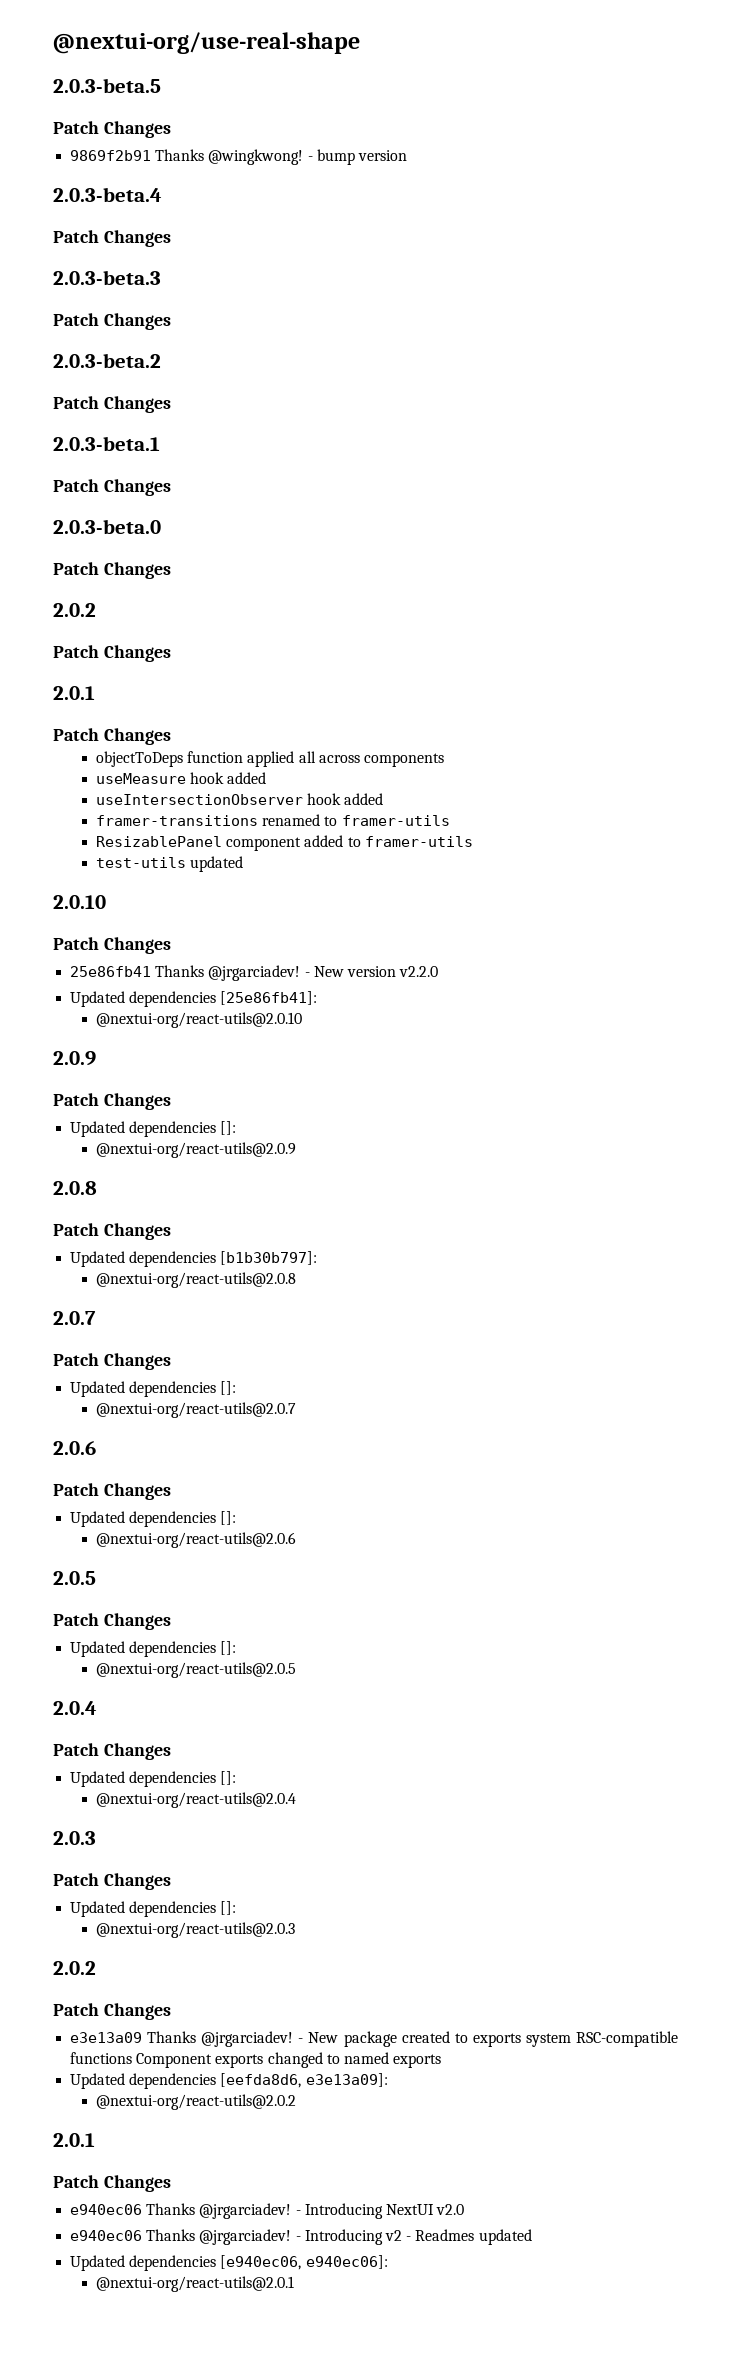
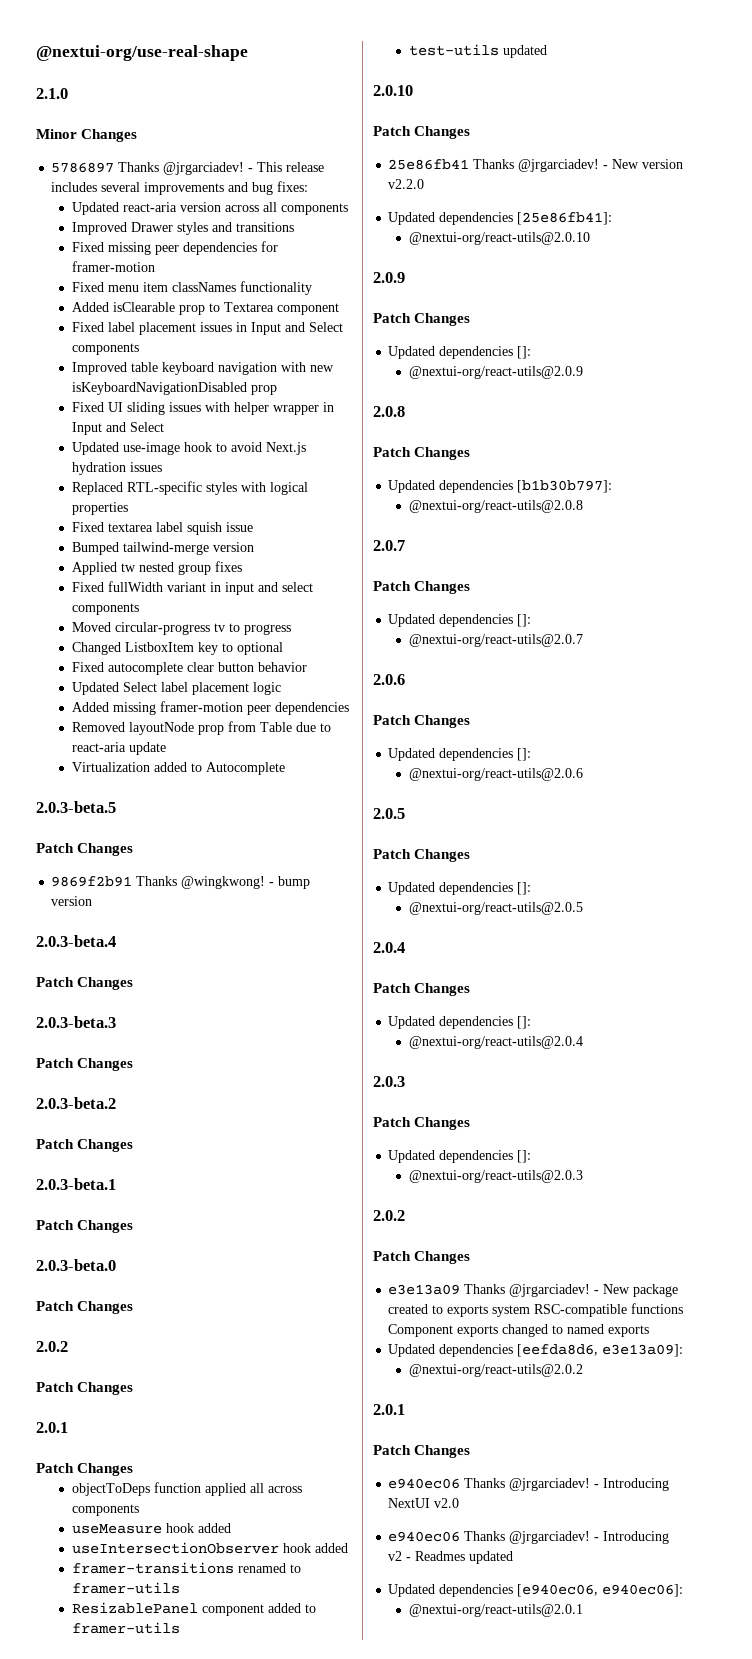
(360, 43) none -> [36,88,68,99] [36,129,138,142] [51,162,325,175] [51,181,309,195] [71,202,348,215] [71,222,294,235] [71,241,278,255] [71,261,155,272] [71,281,312,295] [71,302,339,315] [71,322,343,335] [71,343,139,355] [71,362,334,375] [71,382,277,395] [71,402,334,415] [71,422,164,435] [71,442,306,455] [71,462,162,475] [71,481,308,495] [71,502,128,515] [71,522,253,535] [71,542,254,555] [71,561,242,575] [71,581,313,595] [71,603,139,615] [71,622,291,635] [71,642,283,655] [71,662,307,675] [71,682,281,695] [71,701,349,715] [71,721,331,735] [71,742,166,755] [71,762,285,775] // 2.1.0 // Minor Changes // 5786897 Thanks @jrgarciadev! - This release includes several improvements and bug fixes: // Updated react-aria version across all components // Improved Drawer styles and transitions // Fixed missing peer dependencies for framer-motion // Fixed menu item classNames functionality // Added isClearable prop to Textarea component // Fixed label placement issues in Input and Select components // Improved table keyboard navigation with new isKeyboardNavigationDisabled prop // Fixed UI sliding issues with helper wrapper in Input and Select // Updated use-image hook to avoid Next.js hydration issues // Replaced RTL-specific styles with logical properties // Fixed textarea label squish issue // Bumped tailwind-merge version // Applied tw nested group fixes // Fixed fullWidth variant in input and select components // Moved circular-progress tv to progress // Changed ListboxItem key to optional // Fixed autocomplete clear button behavior // Updated Select label placement logic // Added missing framer-motion peer dependencies // Removed layoutNode prop from Table due to react-aria update // Virtualization added to Autocomplete

